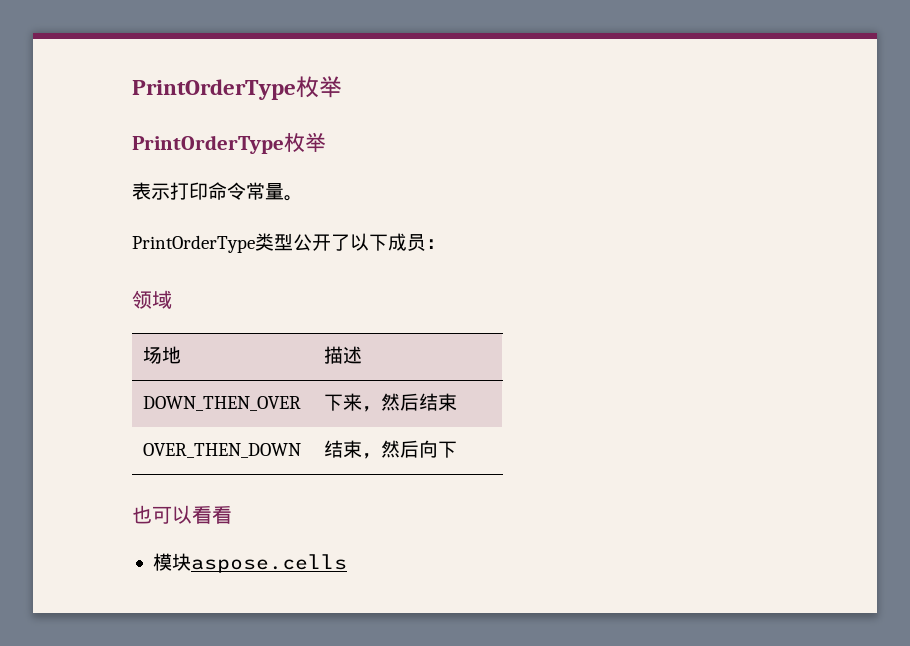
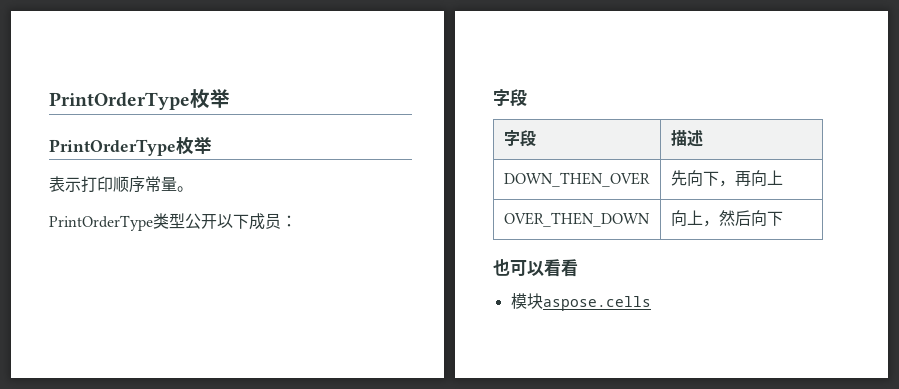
[208,182,246,200] 命令 -> [113,176,145,193] 顺序
[331,234,350,251] 了 -> (217, 221) none
[132,290,172,309] [143,346,182,364] 领域 // 场地 -> [493,89,527,106] [503,130,536,147] 字段 // 字段
[324,393,458,412] 下来，然后结束 -> [670,170,783,187] 先向下，再向上
[324,440,363,458] 结束 -> [670,210,703,226] 向上

